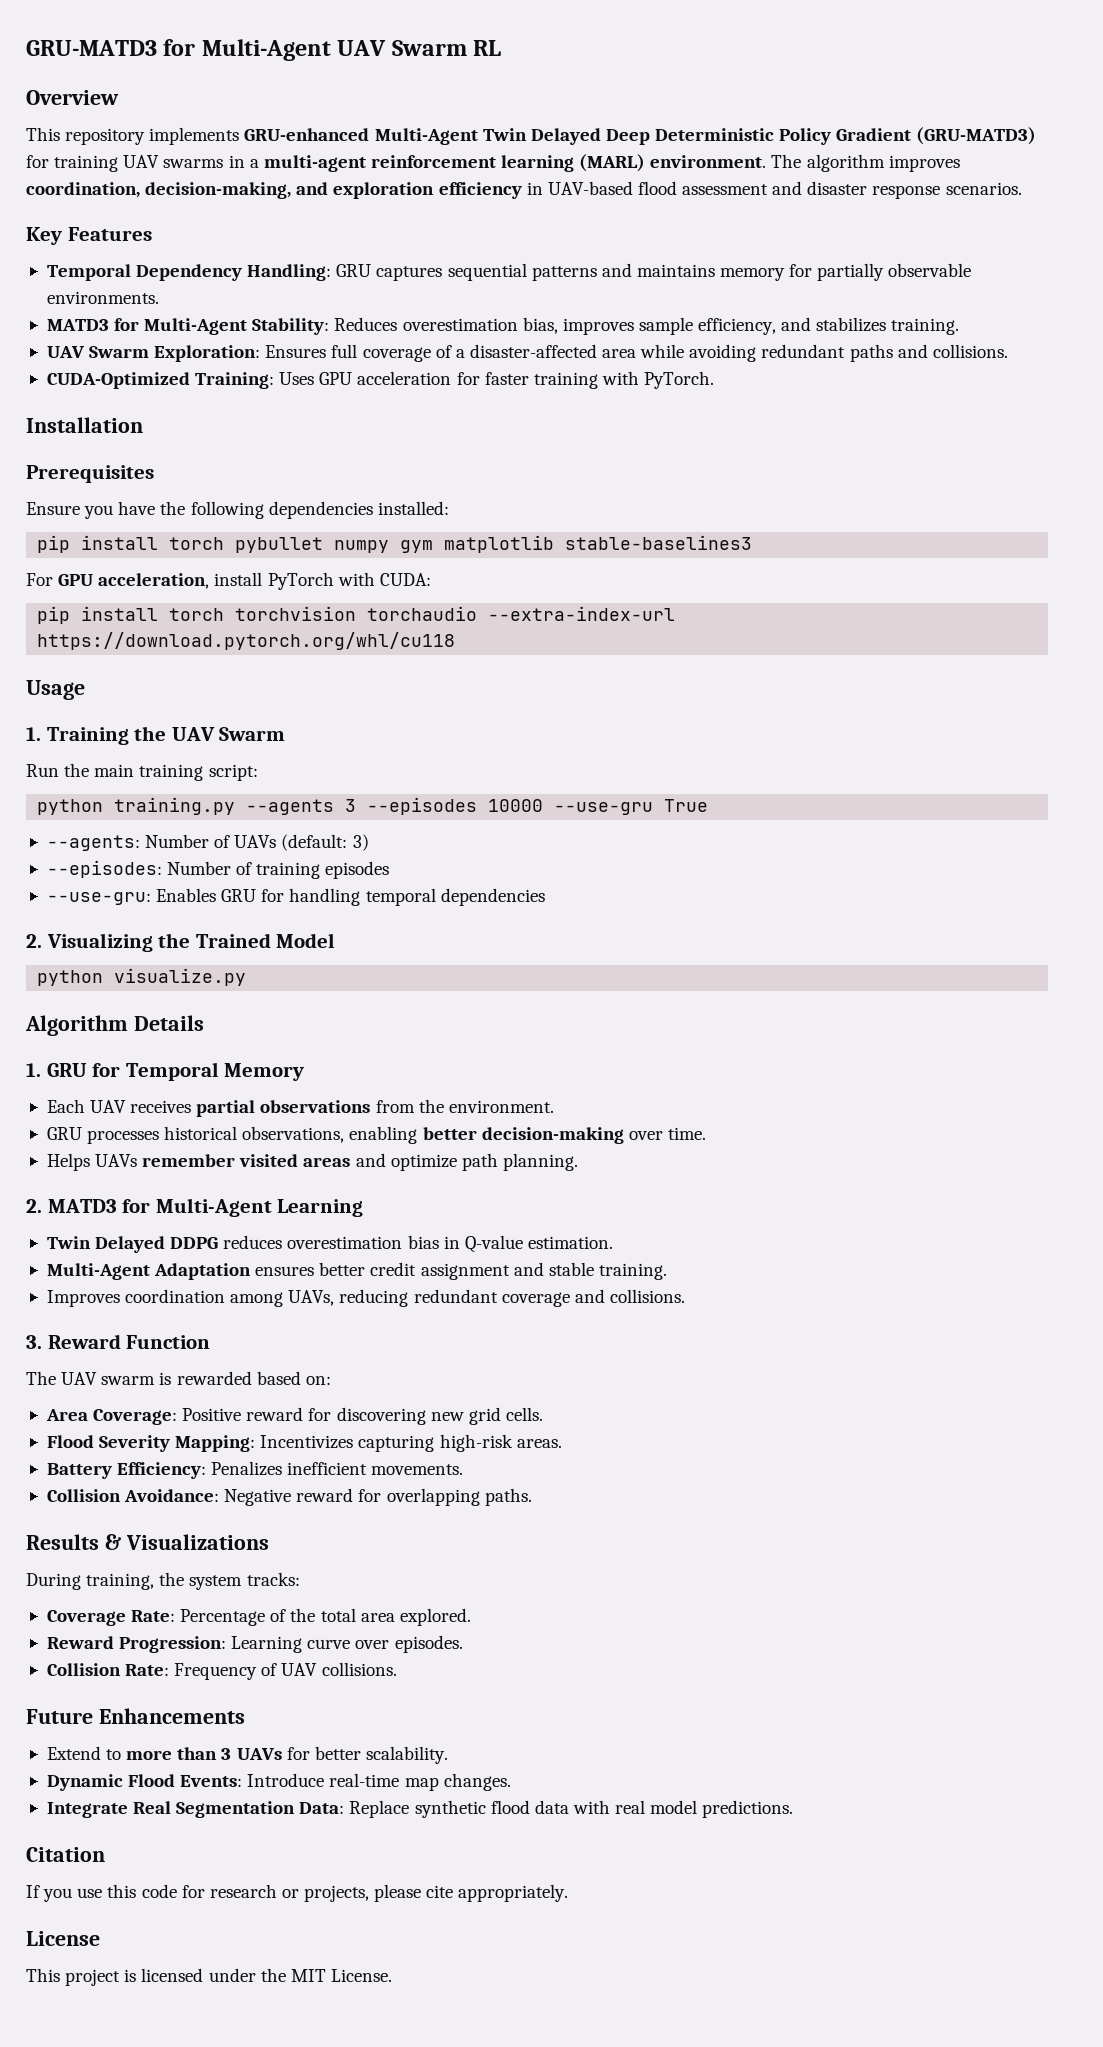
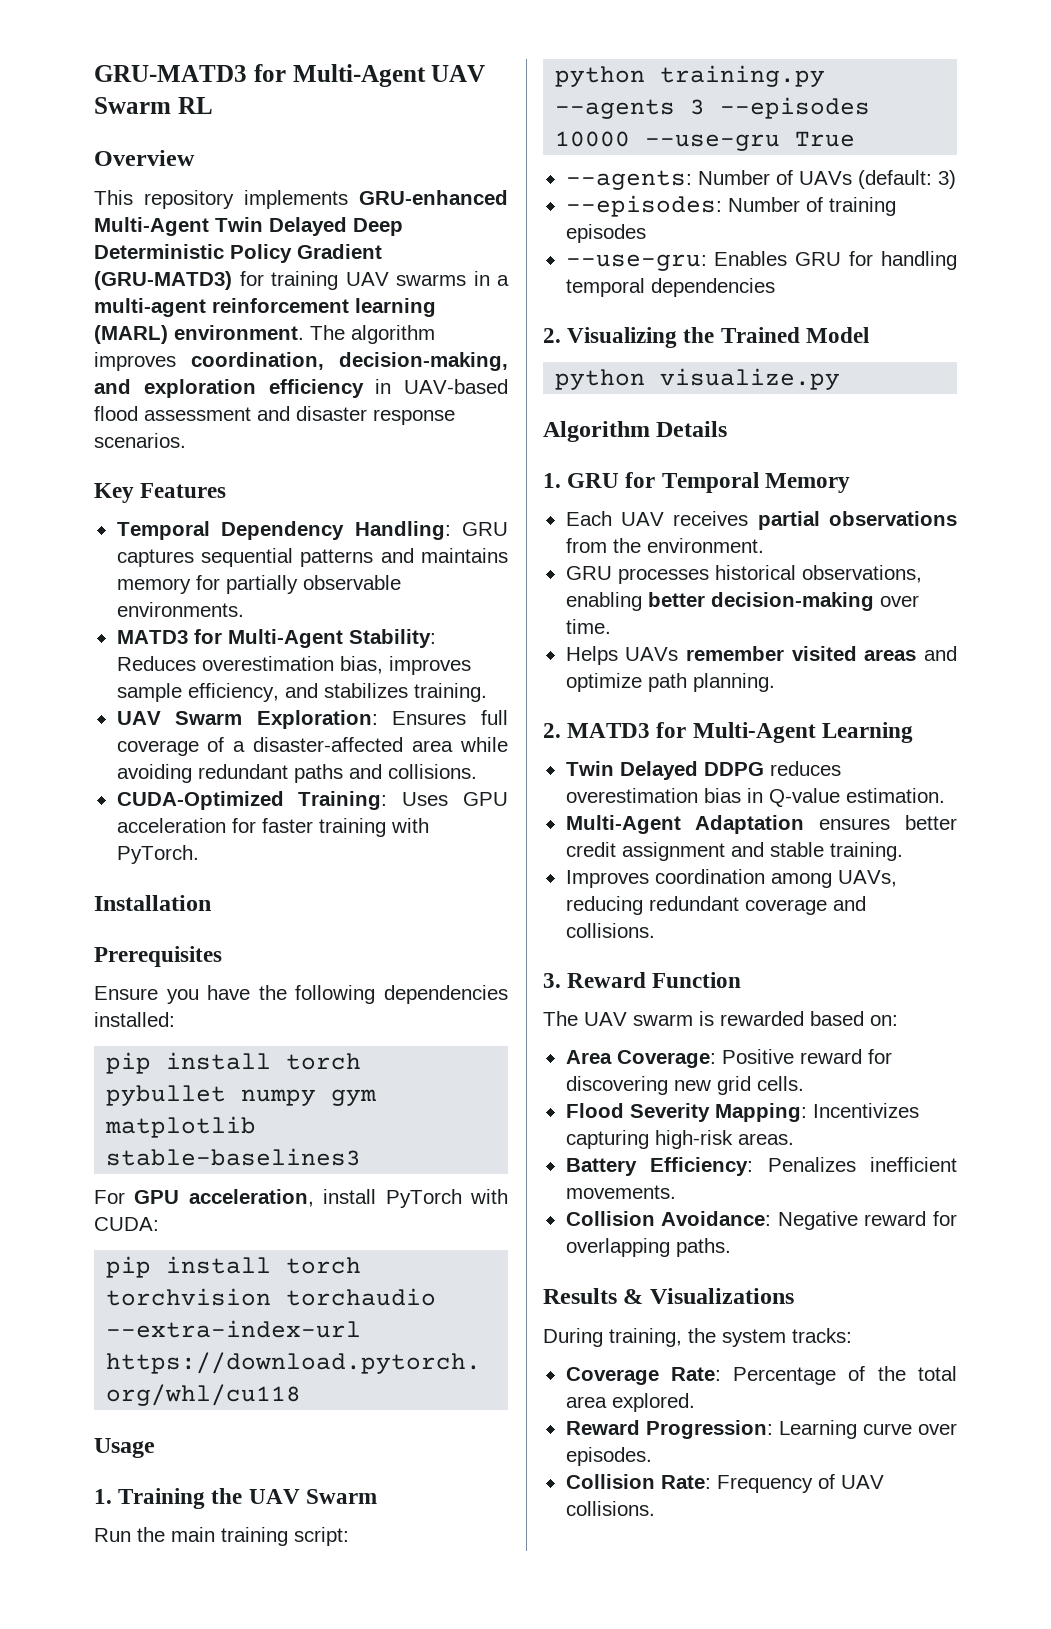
[26,1708,245,1724] [46,1746,448,1764] [46,1773,511,1791] [46,1800,794,1818] [26,1847,105,1862] [26,1884,569,1902] [26,1931,100,1946] [26,1968,392,1986] // Future Enhancements // Extend to more than 3 UAVs for better scalability. // Dynamic Flood Events: Introduce real-time map changes. // Integrate Real Segmentation Data: Replace synthetic flood data with real model predictions. // Citation // If you use this code for research or projects, please cite appropriately. // License // This project is licensed under the MIT License. -> (655, 1508) none

